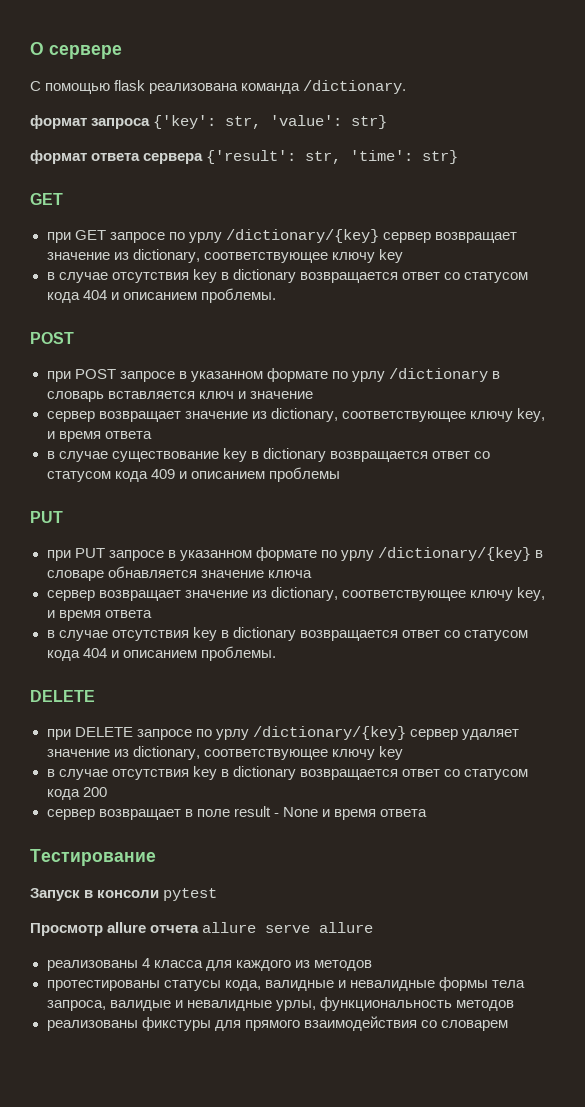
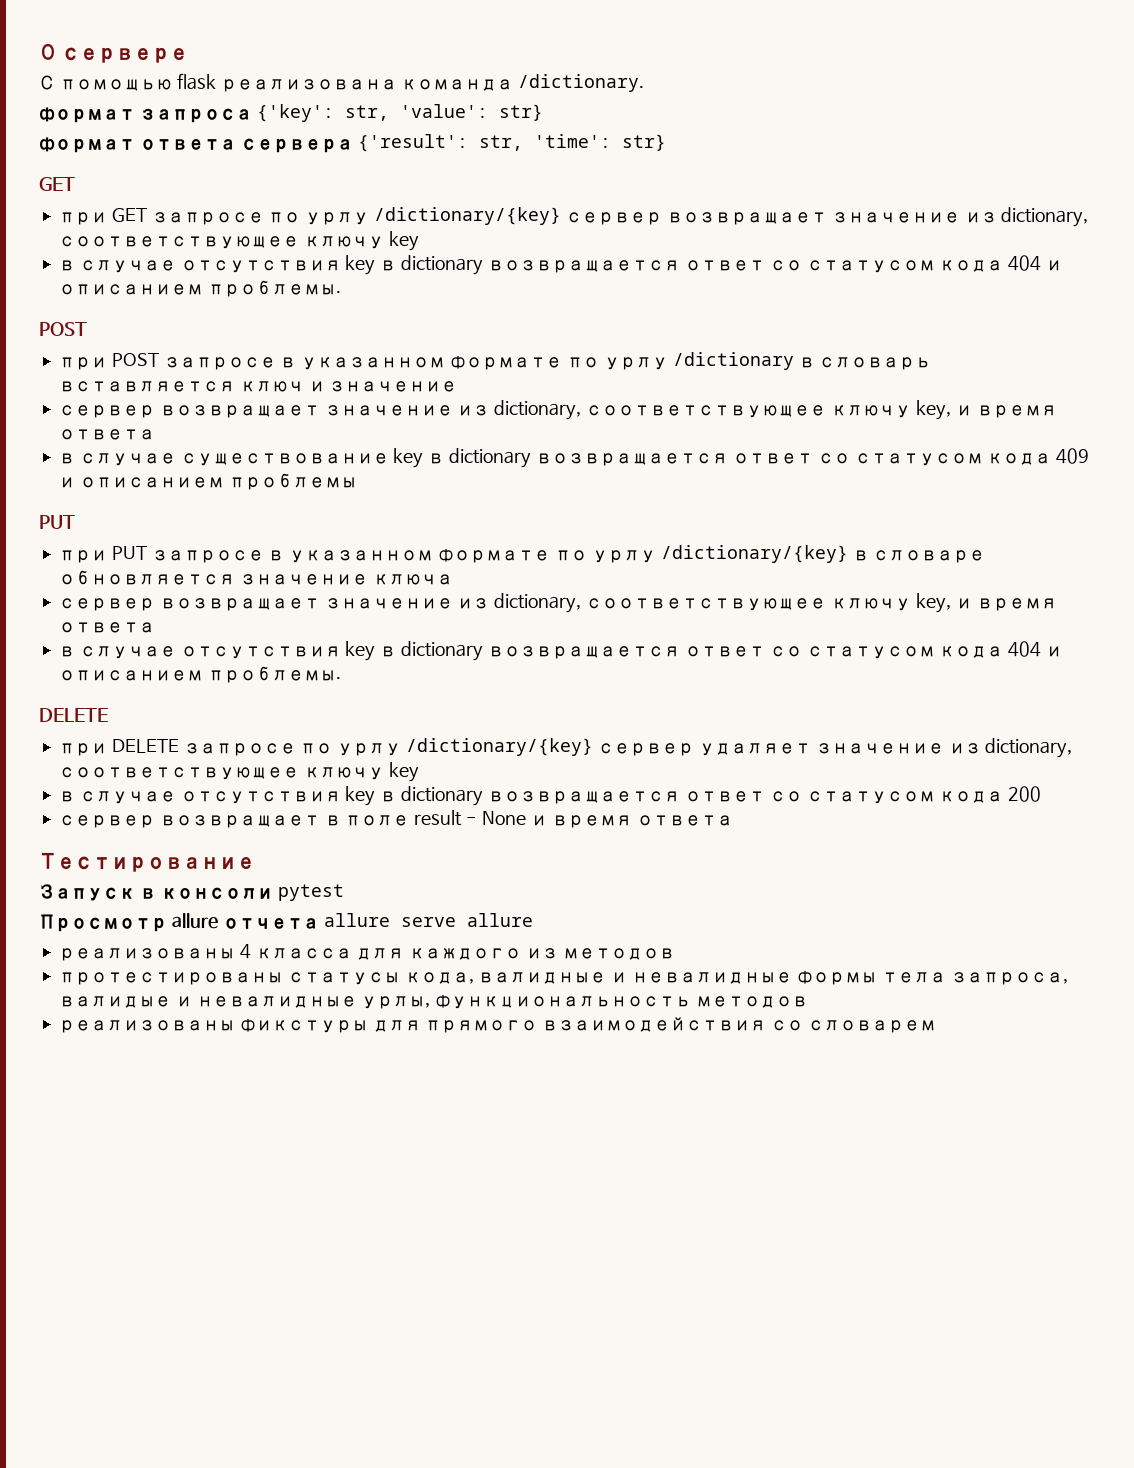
[107,566,197,578] обнавляется -> [58,570,235,585] обновляется

